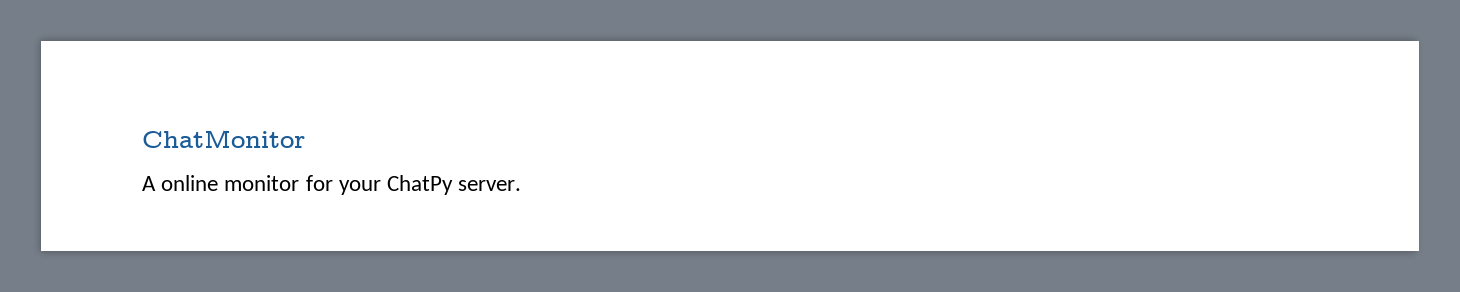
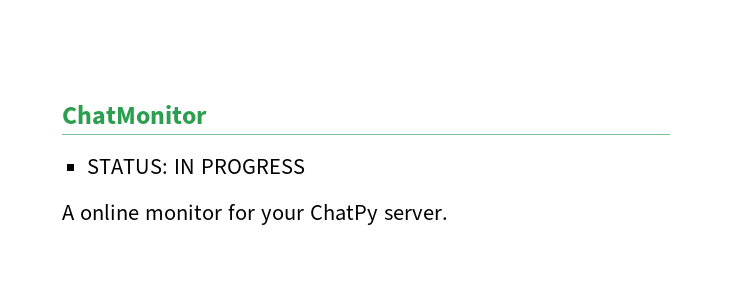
(305, 139) none -> [86,159,305,174] // STATUS: IN PROGRESS

